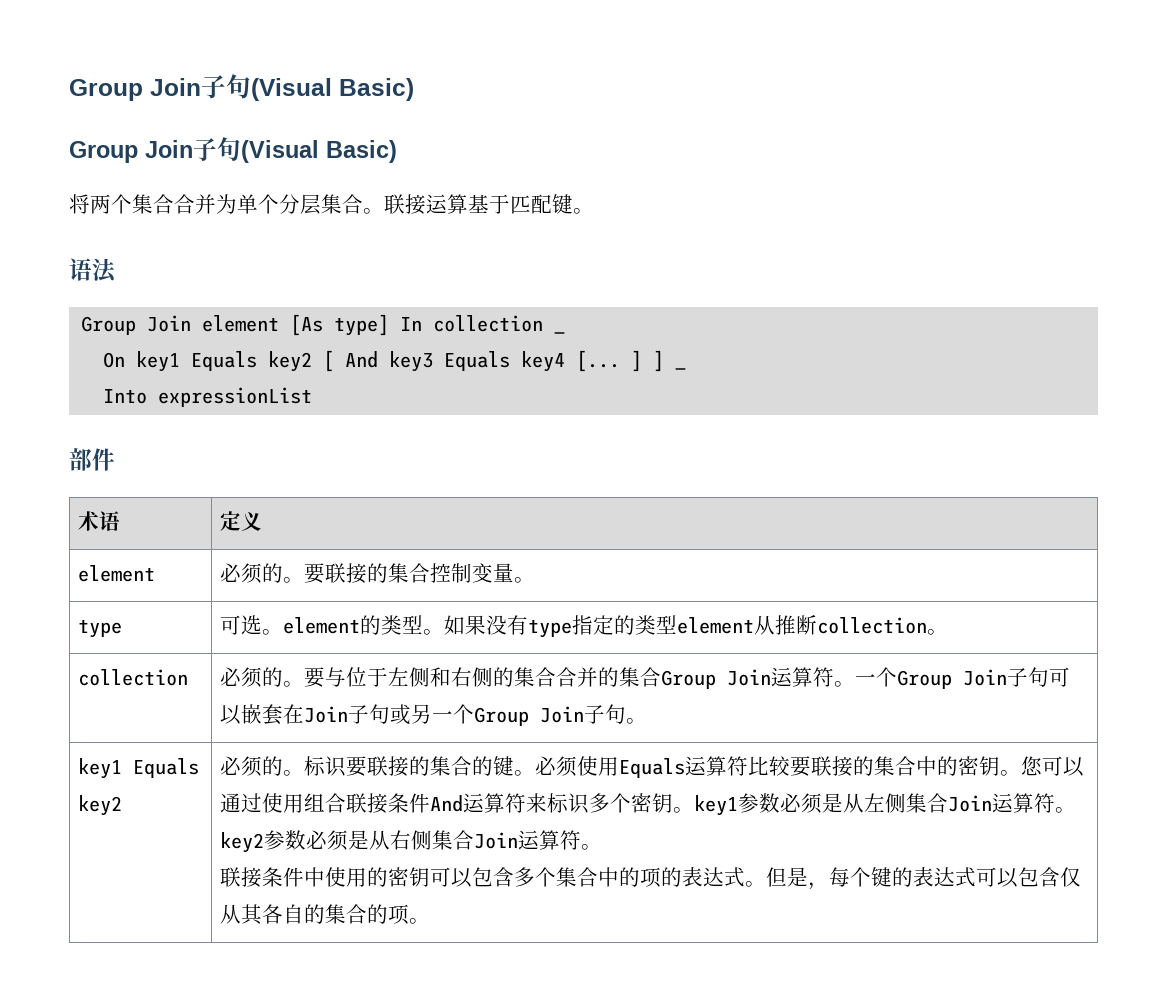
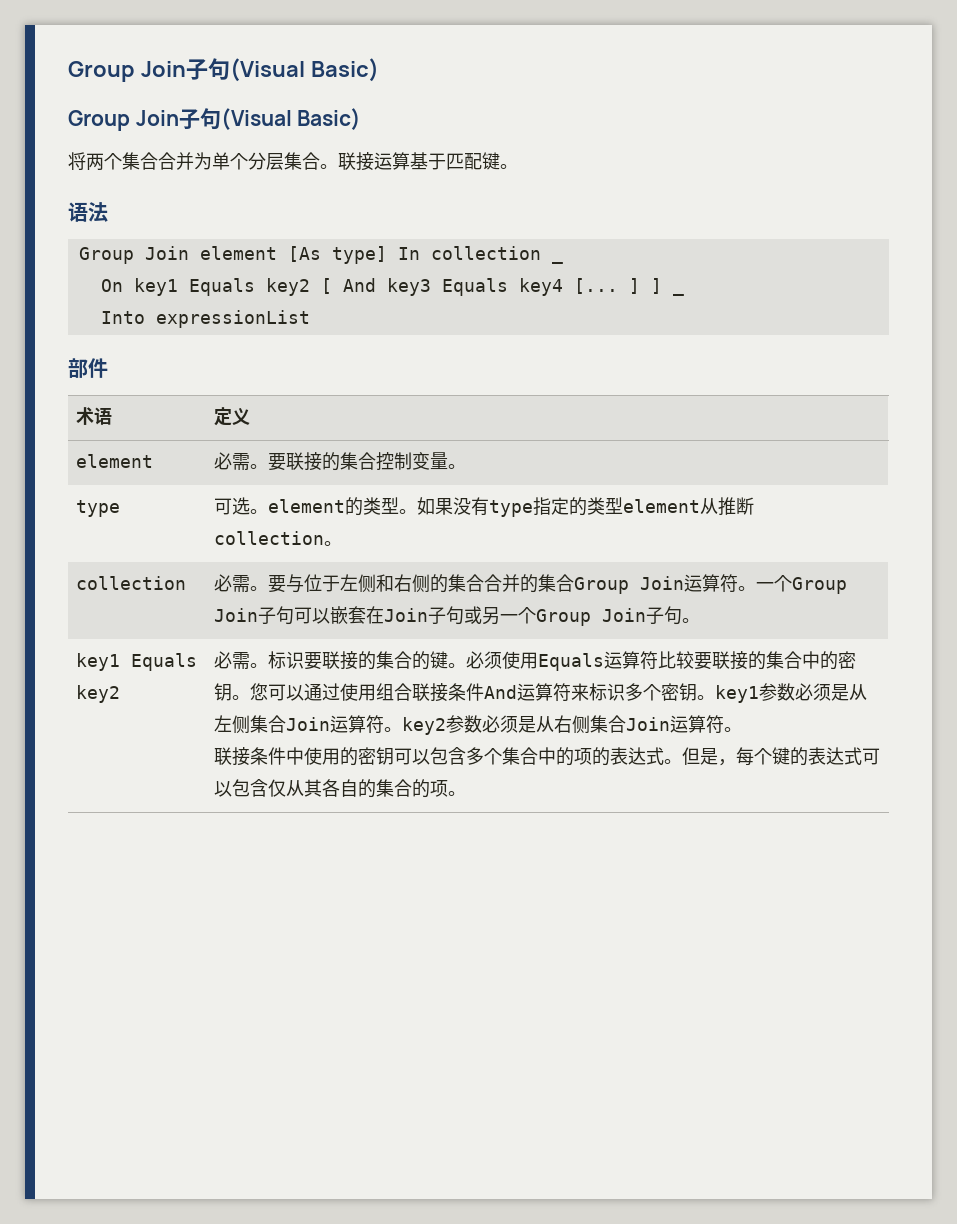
[240,563,283,584] 须的 -> [232,453,251,470] 需
[240,667,283,688] 须的 -> [232,575,251,592] 需
[240,756,283,777] 须的 -> [232,652,251,669] 需

